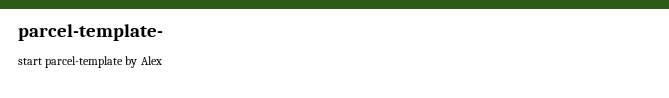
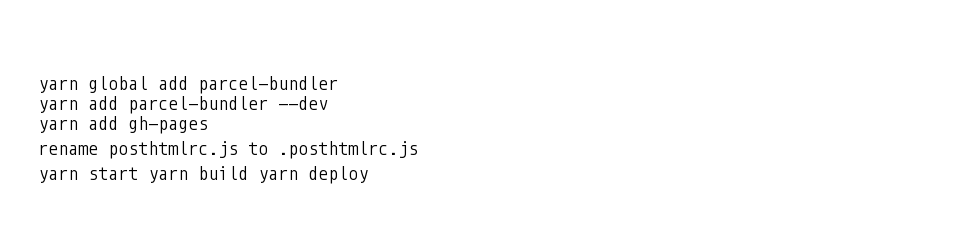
[18,24,163,41] [18,56,162,68] parcel-template- // start parcel-template by Alex -> [38,76,338,94] [38,96,328,114] [38,116,208,134] [38,141,418,159] [38,166,368,184] yarn global add parcel-bundler // yarn add parcel-bundler --dev // yarn add gh-pages // rename posthtmlrc.js to .posthtmlrc.js // yarn start yarn build yarn deploy

